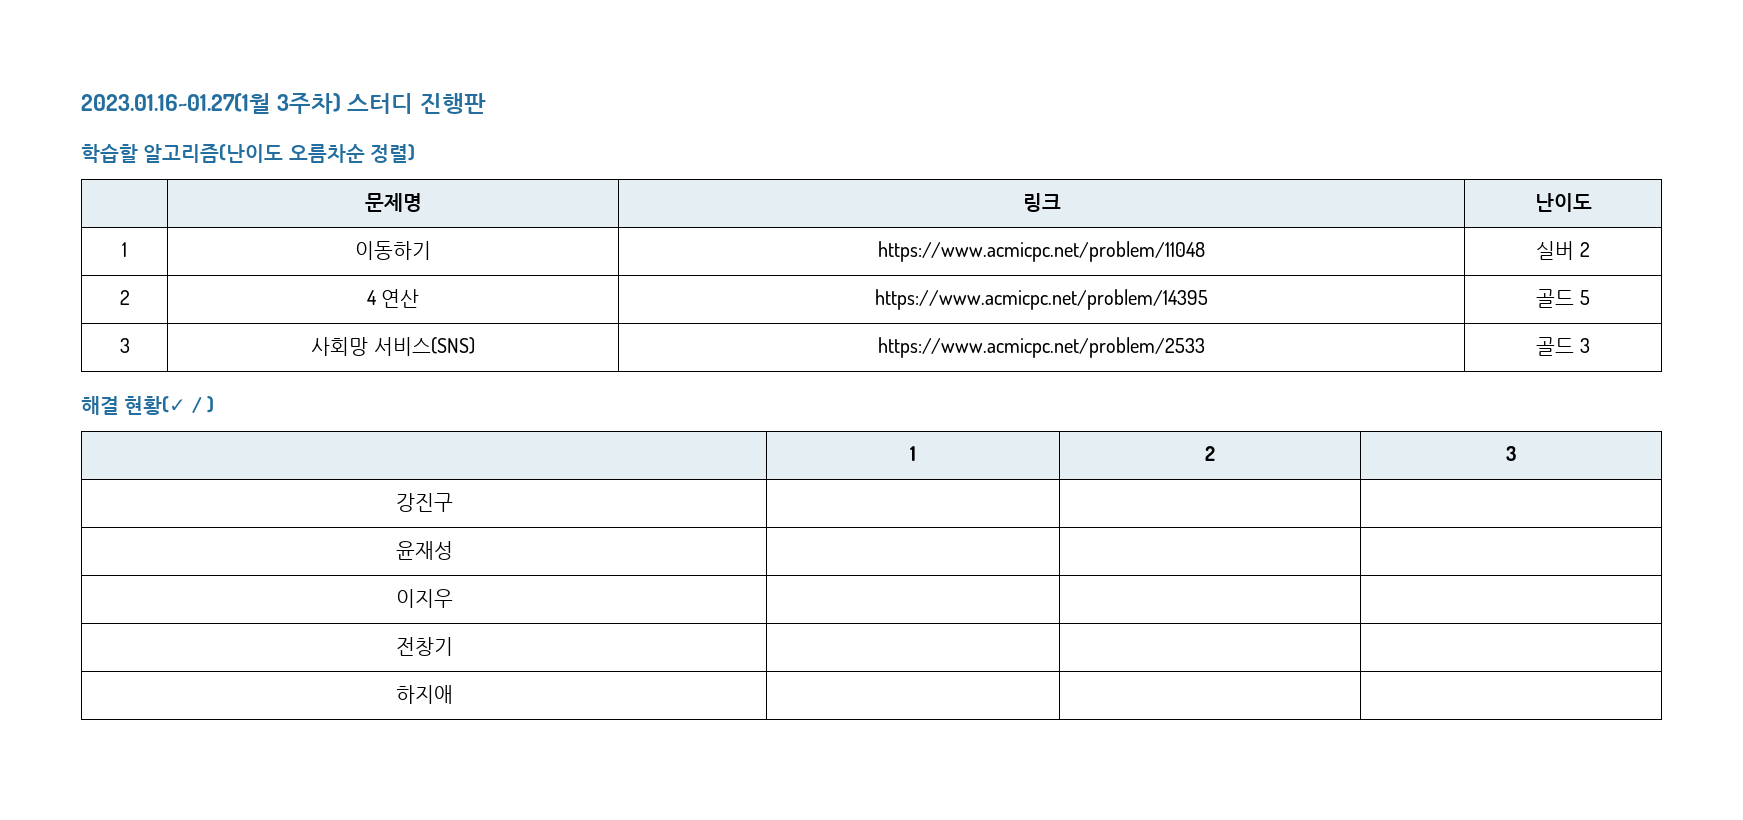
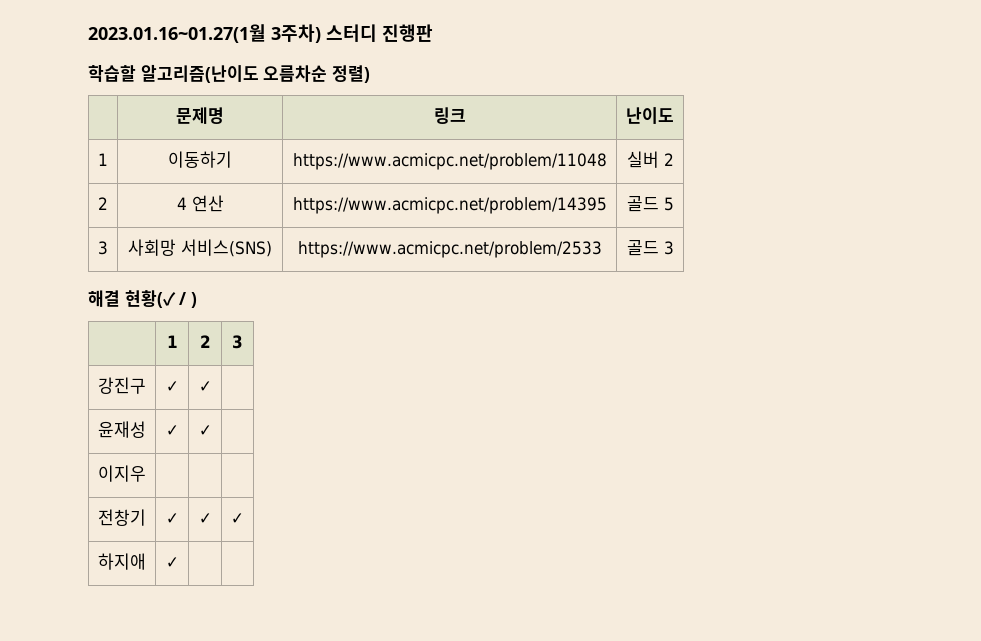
(453, 502) | -> [165,381,179,392] [198,381,212,392] ✓ | ✓
(453, 550) | -> [165,425,179,436] [198,425,212,436] ✓ | ✓
(453, 646) | | -> [165,513,179,524] [198,513,212,524] [231,513,244,524] ✓ | ✓ | ✓
(453, 694) none -> [165,557,179,568] ✓

